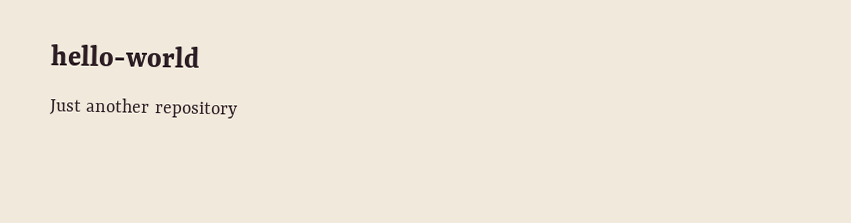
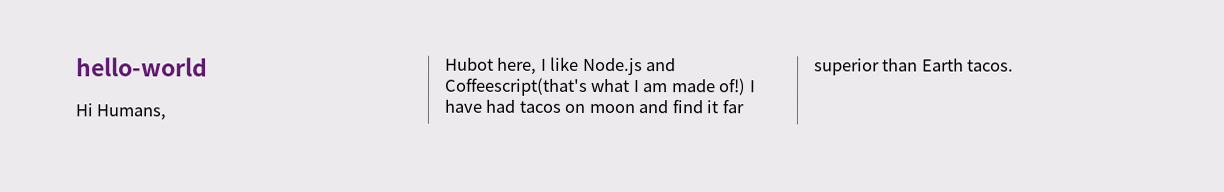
[49,97,238,119] Just another repository -> [75,103,167,121] [445,56,677,76] [445,77,756,96] [444,99,744,114] [814,58,1015,76] Hi Humans, // Hubot here, I like Node.js and Coffeescript(that's what I am made of!) I have had tacos on moon and find it far superior than Earth tacos.

